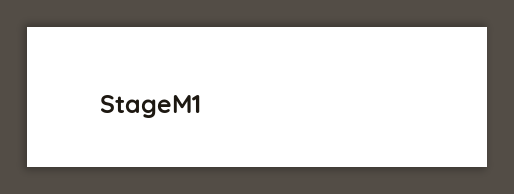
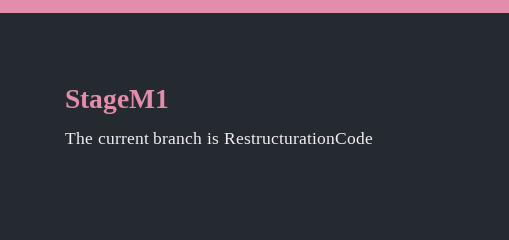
(201, 106) none -> [65,132,373,144] // The current branch is RestructurationCode

